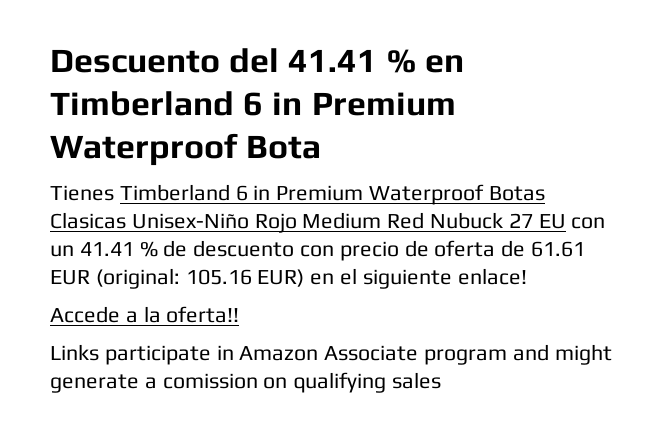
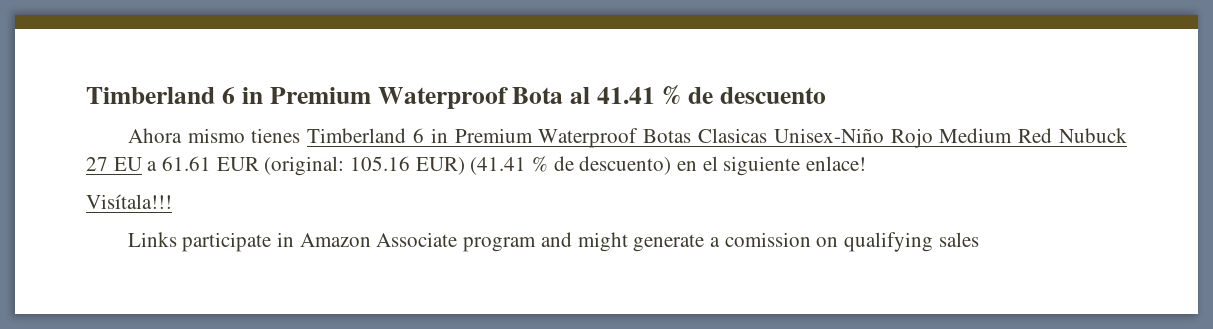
[50,48,464,73] Descuento del 41.41 % en -> (86, 95) none
[50,185,114,201] // Tienes -> [570,85,826,104] [127,128,301,143] al 41.41 % de descuento // Ahora mismo tienes
[571,217,606,229] [50,240,526,261] con un 41.41 % de descuento con precio de oferta de -> [147,161,158,171] a
(305, 278) none -> [470,156,672,175] (41.41 % de descuento)
[50,306,240,323] Accede a la oferta!! -> [86,194,172,209] Visítala!!!

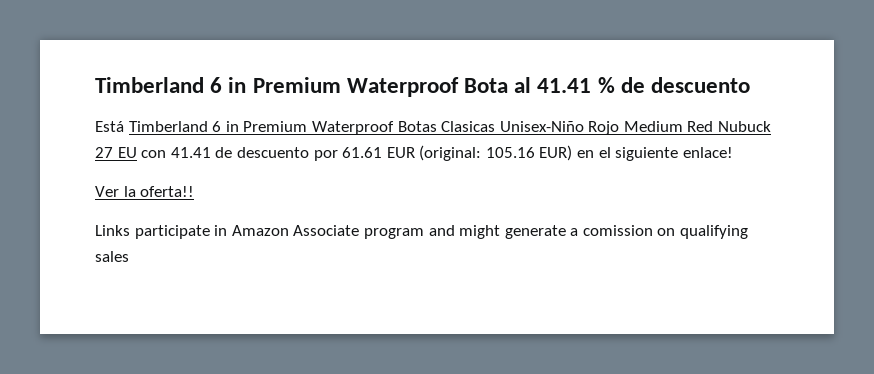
[127,128,301,143] Ahora mismo tienes -> [95,121,124,132] Está
[147,161,158,171] a -> [141,147,338,161] con 41.41 de descuento por
[470,156,672,175] (41.41 % de descuento) -> (573, 153) none
[86,194,172,209] Visítala!!! -> [95,186,195,197] Ver la oferta!!

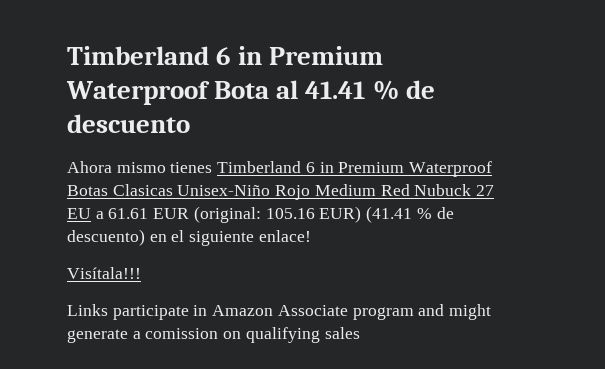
[95,121,124,132] Está -> [67,161,213,173] Ahora mismo tienes
[141,147,338,161] con 41.41 de descuento por -> [95,211,104,219] a
(573, 153) none -> [366,206,454,223] [67,229,145,246] (41.41 % de descuento)
[95,186,195,197] Ver la oferta!! -> [67,267,141,279] Visítala!!!

